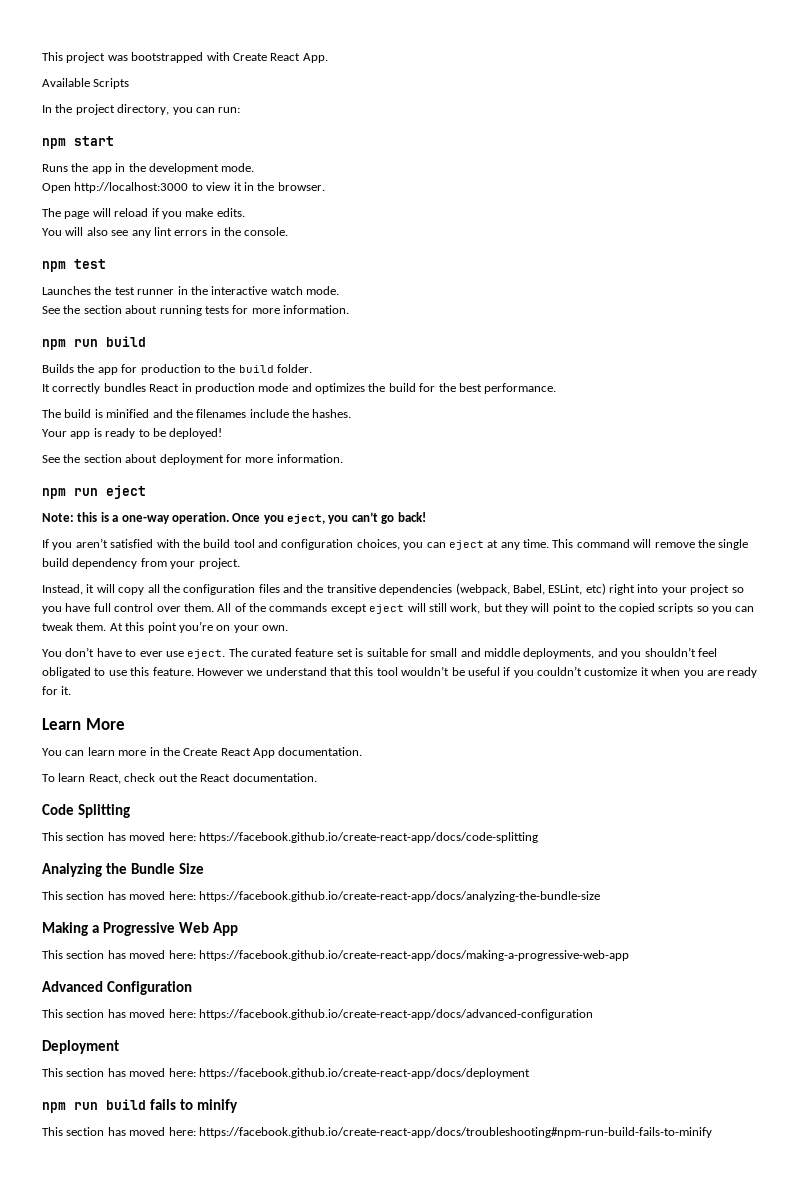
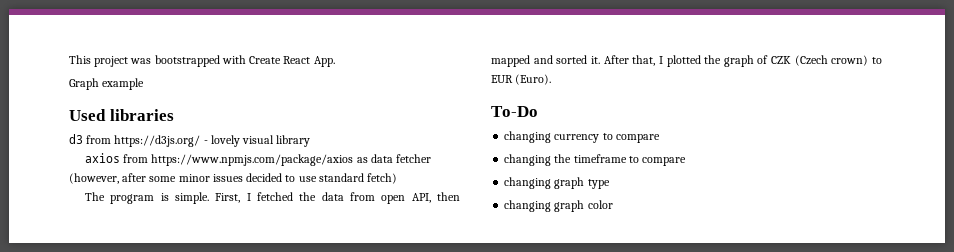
[42,78,130,89] [42,104,241,115] [42,136,114,149] [42,163,255,174] [42,182,325,193] [42,208,245,219] [42,227,289,238] [42,259,106,272] [42,286,339,295] [42,305,349,316] [42,336,146,350] [42,364,312,375] [42,383,557,394] [42,409,352,418] [42,428,223,439] [42,454,343,465] [42,485,146,499] [42,512,426,524] [42,538,749,550] [42,558,240,569] [42,583,744,595] [42,603,755,614] [42,621,288,633] [42,647,717,659] [42,666,758,678] [42,686,72,695] [42,718,125,730] [42,747,363,758] [42,773,317,784] [42,804,130,818] [42,832,538,843] [42,863,204,877] [42,891,600,902] [42,922,238,936] [42,950,629,961] [42,981,192,995] [42,1009,593,1020] [42,1040,119,1054] [42,1068,530,1079] [42,1099,238,1113] [42,1127,712,1138] Available Scripts // In the project directory, you can run: // npm start // Runs the app in the development mode. // Open http://localhost:3000 to view it in the browser. // The page will reload if you make edits. // You will also see any lint errors in the console. // npm test // Launches the test runner in the interactive watch mode. // See the section about running tests for more information. // npm run build // Builds the app for production to the build folder. // It correctly bundles React in production mode and optimizes the build for the best performance. // The build is minified and the filenames include the hashes. // Your app is ready to be deployed! // See the section about deployment for more information. // npm run eject // Note: this is a one-way operation. Once you eject, you can’t go back! // If you aren’t satisfied with the build tool and configuration choices, you can eject at any time. This command will remove the single build dependency from your project. // Instead, it will copy all the configuration files and the transitive dependencies (webpack, Babel, ESLint, etc) right into your project so you have full control over them. All of the commands except eject will still work, but they will point to the copied scripts so you can tweak them. At this point you’re on your own. // You don’t have to ever use eject. The curated feature set is suitable for small and middle deployments, and you shouldn’t feel obligated to use this feature. However we understand that this tool wouldn’t be useful if you couldn’t customize it when you are ready for it. // Learn More // You can learn more in the Create React App documentation. // To learn React, check out the React documentation. // Code Splitting // This section has moved here: https://facebook.github.io/create-react-app/docs/code-splitting // Analyzing the Bundle Size // This section has moved here: https://facebook.github.io/create-react-app/docs/analyzing-the-bundle-size // Making a Progressive Web App // This section has moved here: https://facebook.github.io/create-react-app/docs/making-a-progressive-web-app // Advanced Configuration // This section has moved here: https://facebook.github.io/create-react-app/docs/advanced-configuration // Deployment // This section has moved here: https://facebook.github.io/create-react-app/docs/deployment // npm run build fails to minify // This section has moved here: https://facebook.github.io/create-react-app/docs/troubleshooting#npm-run-build-fails-to-minify -> [69,78,145,90] [69,109,174,121] [69,134,311,147] [84,153,432,166] [69,173,398,184] [84,192,461,204] [491,55,882,67] [491,74,552,85] [491,106,538,117] [504,131,660,143] [504,154,687,166] [504,177,610,189] [504,200,613,212] Graph example // Used libraries // d3 from https://d3js.org/ - lovely visual library // axios from https://www.npmjs.com/package/axios as data fetcher (however, after some minor issues decided to use standard fetch) // The program is simple. First, I fetched the data from open API, then mapped and sorted it. After that, I plotted the graph of CZK (Czech crown) to EUR (Euro). // To-Do // changing currency to compare // changing the timeframe to compare // changing graph type // changing graph color

